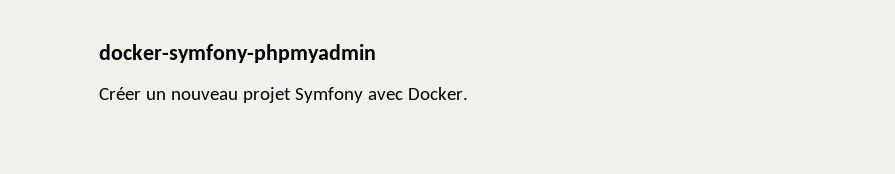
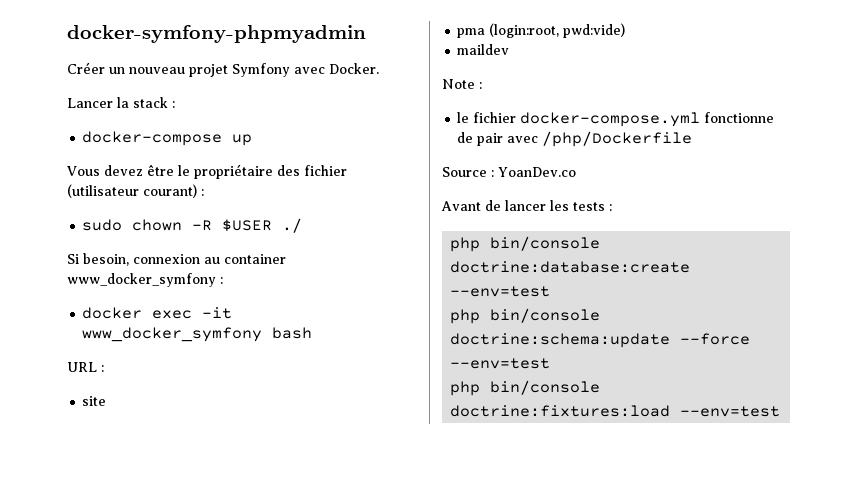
(468, 93) none -> [67,97,175,108] [82,131,253,146] [67,164,347,179] [67,184,204,198] [82,218,303,233] [67,253,286,266] [67,273,223,287] [82,307,233,319] [82,327,313,342] [67,362,104,372] [82,396,107,406] [457,23,626,38] [457,44,510,55] [442,79,482,89] [457,112,775,127] [457,131,693,147] [442,167,576,177] [441,200,612,211] [450,236,601,252] [450,261,691,273] [450,286,551,297] [450,308,601,324] [450,333,751,348] [450,358,551,369] [450,380,601,396] [450,405,781,417] // Lancer la stack : // docker-compose up // Vous devez être le propriétaire des fichier (utilisateur courant) : // sudo chown -R $USER ./ // Si besoin, connexion au container www_docker_symfony : // docker exec -it www_docker_symfony bash // URL : // site // pma (login:root, pwd:vide) // maildev // Note : // le fichier docker-compose.yml fonctionne de pair avec /php/Dockerfile // Source : YoanDev.co // Avant de lancer les tests : // php bin/console doctrine:database:create --env=test // php bin/console doctrine:schema:update --force --env=test // php bin/console doctrine:fixtures:load --env=test

